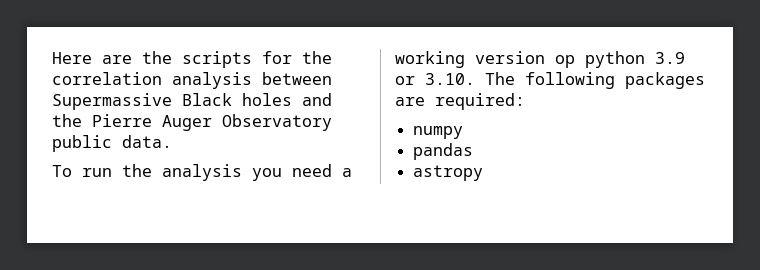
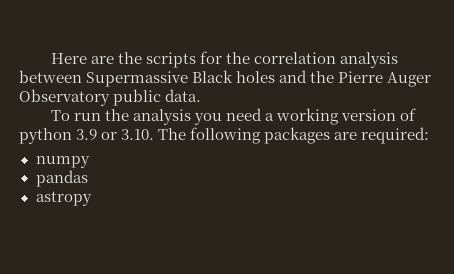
[555,55,575,68] op -> [400,108,417,121] of

